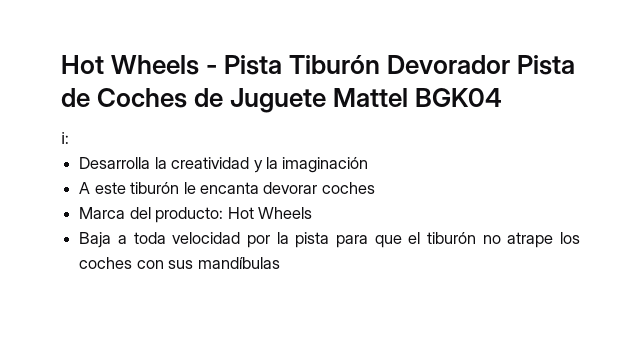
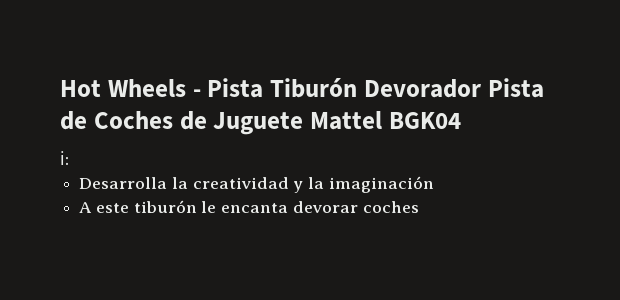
[79,207,312,223] [79,232,580,248] [79,257,280,269] // Marca del producto: Hot Wheels // Baja a toda velocidad por la pista para que el tiburón no atrape los coches con sus mandíbulas -> (419, 207) none

